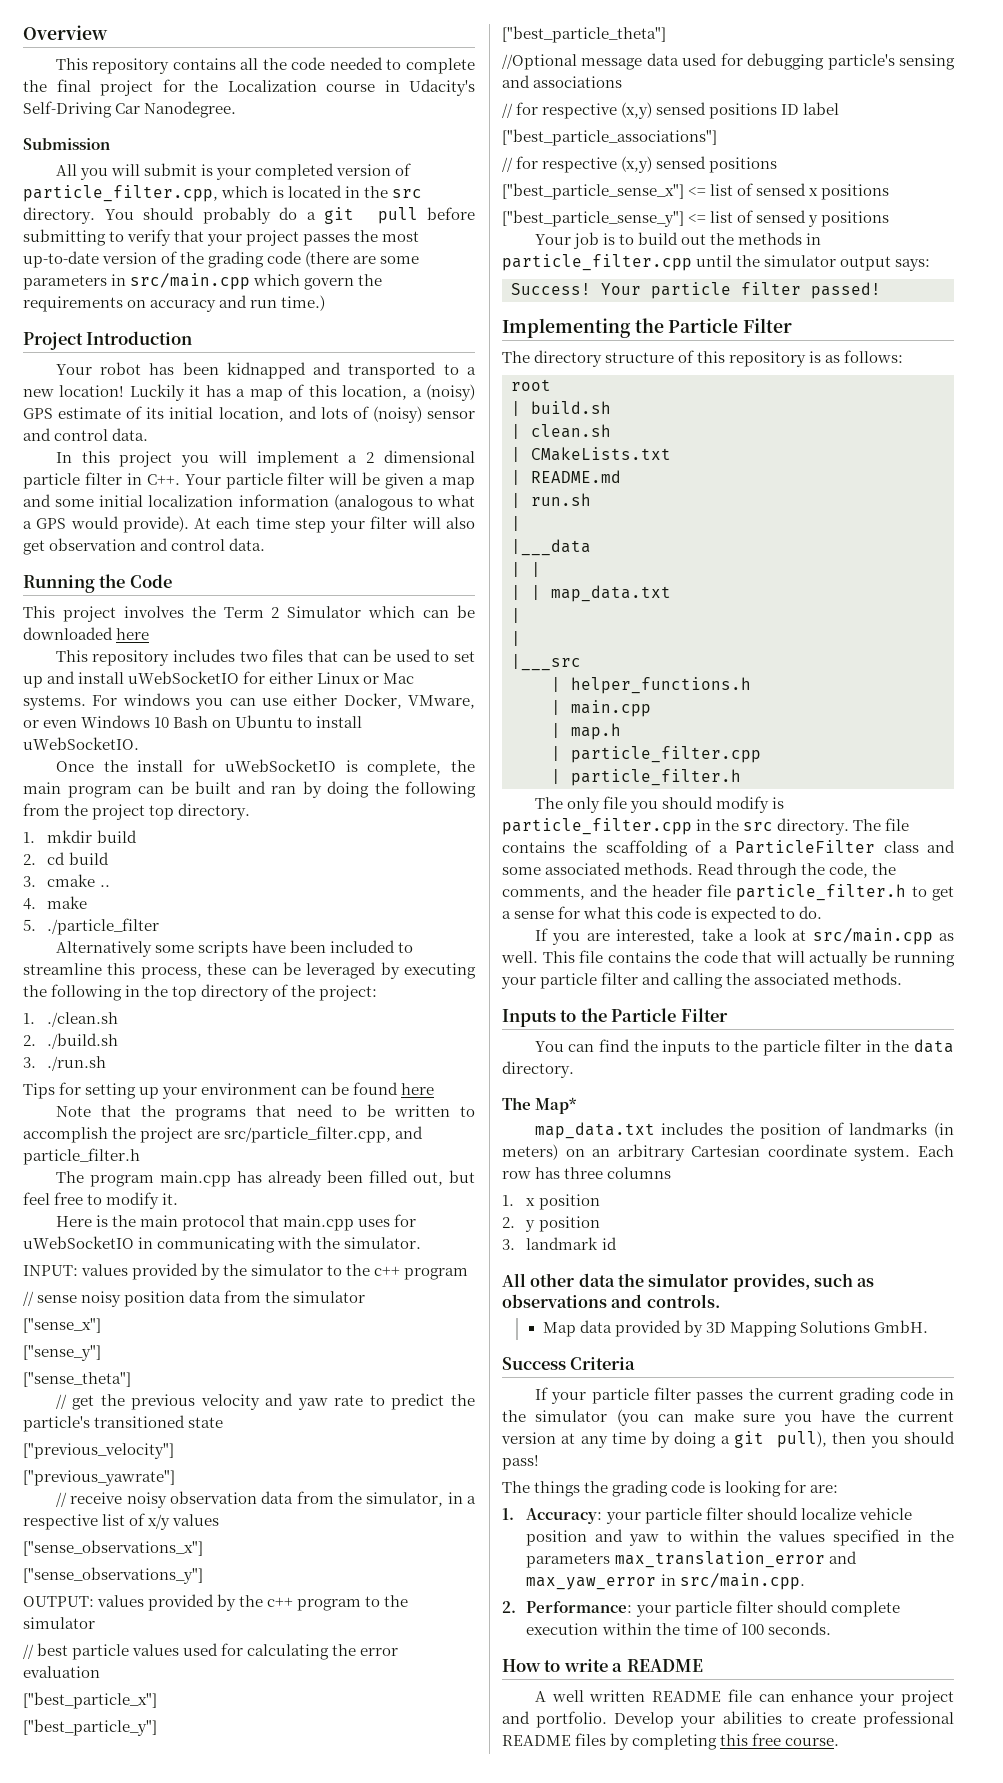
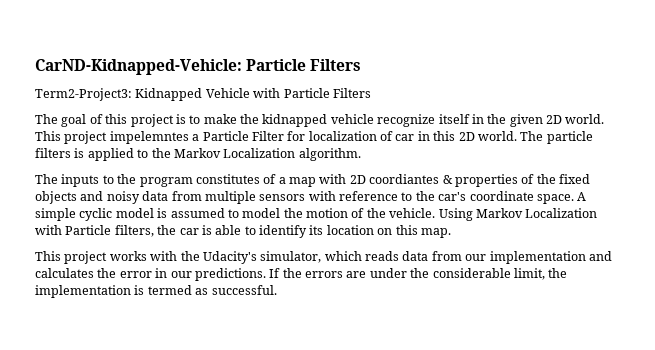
[23,25,108,40] [55,57,475,74] [23,79,475,96] [23,101,237,118] [23,138,110,150] [55,163,412,180] [23,185,423,202] [23,207,476,224] [23,229,420,246] [23,251,420,268] [23,273,383,290] [23,295,326,312] [23,331,193,350] [55,362,476,379] [23,384,475,401] [23,406,476,423] [23,428,149,441] [55,450,475,467] [23,472,476,489] [23,494,476,511] [23,516,475,533] [23,538,266,555] [23,574,172,593] [23,605,476,622] [23,627,150,640] [55,649,476,666] [23,671,415,688] [23,693,475,710] [23,715,363,728] [23,737,139,750] [55,759,475,776] [23,781,476,798] [23,803,251,820] [23,830,137,843] [23,852,109,865] [23,874,110,887] [23,896,88,910] [23,918,160,935] [55,940,414,957] [23,962,476,979] [23,984,378,1001] [23,1012,119,1027] [23,1033,119,1049] [23,1056,107,1071] [23,1082,435,1099] [55,1104,475,1121] [23,1126,424,1143] [23,1148,140,1165] [55,1170,475,1187] [23,1192,179,1209] [55,1214,417,1231] [23,1236,422,1253] [23,1263,469,1280] [23,1290,366,1307] [23,1318,101,1333] [23,1345,101,1361] [23,1372,131,1387] [55,1393,475,1410] [23,1415,224,1432] [23,1443,174,1459] [23,1470,175,1486] [55,1491,476,1508] [23,1513,220,1530] [23,1540,203,1556] [23,1567,203,1584] [23,1594,409,1611] [23,1617,95,1629] [23,1643,399,1660] [23,1666,100,1678] [23,1692,157,1709] [23,1719,157,1736] [502,26,666,43] [502,53,956,70] [502,75,623,88] [502,102,840,119] [502,129,717,146] [502,156,778,173] [502,183,890,200] [502,210,890,227] [534,232,822,249] [502,254,931,271] [511,282,881,299] [502,318,793,338] [502,350,904,367] [511,379,551,391] [511,401,611,416] [511,424,611,439] [511,447,671,462] [511,470,621,485] [511,493,591,508] [511,516,521,531] [511,539,591,556] [511,562,541,577] [511,585,671,602] [511,608,521,623] [511,631,521,646] [511,654,581,671] [551,677,751,694] [551,700,651,717] [551,723,621,740] [551,746,761,763] [551,769,741,786] [534,796,785,813] [502,818,910,835] [502,840,955,857] [502,862,897,879] [502,884,954,901] [502,906,823,923] [534,928,954,945] [501,950,955,967] [501,972,903,989] [502,1008,728,1027] [534,1039,954,1056] [502,1061,574,1078] [502,1097,578,1114] [534,1122,954,1139] [502,1144,954,1161] [502,1167,672,1179] [502,1194,600,1210] [502,1216,600,1232] [502,1237,617,1250] [502,1273,875,1292] [502,1294,720,1308] [542,1320,929,1337] [502,1357,636,1370] [534,1387,954,1404] [502,1409,955,1426] [501,1431,955,1448] [502,1455,539,1470] [502,1480,839,1497] [502,1507,912,1524] [526,1529,954,1546] [526,1551,857,1568] [526,1573,805,1590] [502,1600,900,1617] [526,1622,831,1635] [502,1659,703,1672] [534,1689,954,1706] [502,1711,954,1728] [502,1733,840,1750] Overview // This repository contains all the code needed to complete the final project for the Localization course in Udacity's Self-Driving Car Nanodegree. // Submission // All you will submit is your completed version of particle_filter.cpp, which is located in the src directory. You should probably do a git pull before submitting to verify that your project passes the most up-to-date version of the grading code (there are some parameters in src/main.cpp which govern the requirements on accuracy and run time.) // Project Introduction // Your robot has been kidnapped and transported to a new location! Luckily it has a map of this location, a (noisy) GPS estimate of its initial location, and lots of (noisy) sensor and control data. // In this project you will implement a 2 dimensional particle filter in C++. Your particle filter will be given a map and some initial localization information (analogous to what a GPS would provide). At each time step your filter will also get observation and control data. // Running the Code // This project involves the Term 2 Simulator which can be downloaded here // This repository includes two files that can be used to set up and install uWebSocketIO for either Linux or Mac systems. For windows you can use either Docker, VMware, or even Windows 10 Bash on Ubuntu to install uWebSocketIO. // Once the install for uWebSocketIO is complete, the main program can be built and ran by doing the following from the project top directory. // 1. mkdir build // 2. cd build // 3. cmake .. // 4. make // 5. ./particle_filter // Alternatively some scripts have been included to streamline this process, these can be leveraged by executing the following in the top directory of the project: // 1. ./clean.sh // 2. ./build.sh // 3. ./run.sh // Tips for setting up your environment can be found here // Note that the programs that need to be written to accomplish the project are src/particle_filter.cpp, and particle_filter.h // The program main.cpp has already been filled out, but feel free to modify it. // Here is the main protocol that main.cpp uses for uWebSocketIO in communicating with the simulator. // INPUT: values provided by the simulator to the c++ program // // sense noisy position data from the simulator // ["sense_x"] // ["sense_y"] // ["sense_theta"] // // get the previous velocity and yaw rate to predict the particle's transitioned state // ["previous_velocity"] // ["previous_yawrate"] // // receive noisy observation data from the simulator, in a respective list of x/y values // ["sense_observations_x"] // ["sense_observations_y"] // OUTPUT: values provided by the c++ program to the simulator // // best particle values used for calculating the error evaluation // ["best_particle_x"] // ["best_particle_y"] // ["best_particle_theta"] // //Optional message data used for debugging particle's sensing and associations // // for respective (x,y) sensed positions ID label // ["best_particle_associations"] // // for respective (x,y) sensed positions // ["best_particle_sense_x"] <= list of sensed x positions // ["best_particle_sense_y"] <= list of sensed y positions // Your job is to build out the methods in particle_filter.cpp until the simulator output says: // Success! Your particle filter passed! // Implementing the Particle Filter // The directory structure of this repository is as follows: // root // | build.sh // | clean.sh // | CMakeLists.txt // | README.md // | run.sh // | // |___data // | | // | | map_data.txt // | // | // |___src // | helper_functions.h // | main.cpp // | map.h // | particle_filter.cpp // | particle_filter.h // The only file you should modify is particle_filter.cpp in the src directory. The file contains the scaffolding of a ParticleFilter class and some associated methods. Read through the code, the comments, and the header file particle_filter.h to get a sense for what this code is expected to do. // If you are interested, take a look at src/main.cpp as well. This file contains the code that will actually be running your particle filter and calling the associated methods. // Inputs to the Particle Filter // You can find the inputs to the particle filter in the data directory. // The Map* // map_data.txt includes the position of landmarks (in meters) on an arbitrary Cartesian coordinate system. Each row has three columns // 1. x position // 2. y position // 3. landmark id // All other data the simulator provides, such as observations and controls. // Map data provided by 3D Mapping Solutions GmbH. // Success Criteria // If your particle filter passes the current grading code in the simulator (you can make sure you have the current version at any time by doing a git pull), then you should pass! // The things the grading code is looking for are: // 1. Accuracy: your particle filter should localize vehicle position and yaw to within the values specified in the parameters max_translation_error and max_yaw_error in src/main.cpp. // 2. Performance: your particle filter should complete execution within the time of 100 seconds. // How to write a README // A well written README file can enhance your project and portfolio. Develop your abilities to create professional README files by completing this free course. -> [35,59,362,75] [35,88,371,101] [35,114,605,127] [35,131,593,144] [35,148,361,161] [35,174,590,187] [35,191,587,204] [35,208,598,221] [35,225,451,238] [35,251,612,264] [35,268,568,281] [35,285,277,298] CarND-Kidnapped-Vehicle: Particle Filters // Term2-Project3: Kidnapped Vehicle with Particle Filters // The goal of this project is to make the kidnapped vehicle recognize itself in the given 2D world. This project impelemntes a Particle Filter for localization of car in this 2D world. The particle filters is applied to the Markov Localization algorithm. // The inputs to the program constitutes of a map with 2D coordiantes & properties of the fixed objects and noisy data from multiple sensors with reference to the car's coordinate space. A simple cyclic model is assumed to model the motion of the vehicle. Using Markov Localization with Particle filters, the car is able to identify its location on this map. // This project works with the Udacity's simulator, which reads data from our implementation and calculates the error in our predictions. If the errors are under the considerable limit, the implementation is termed as successful.

